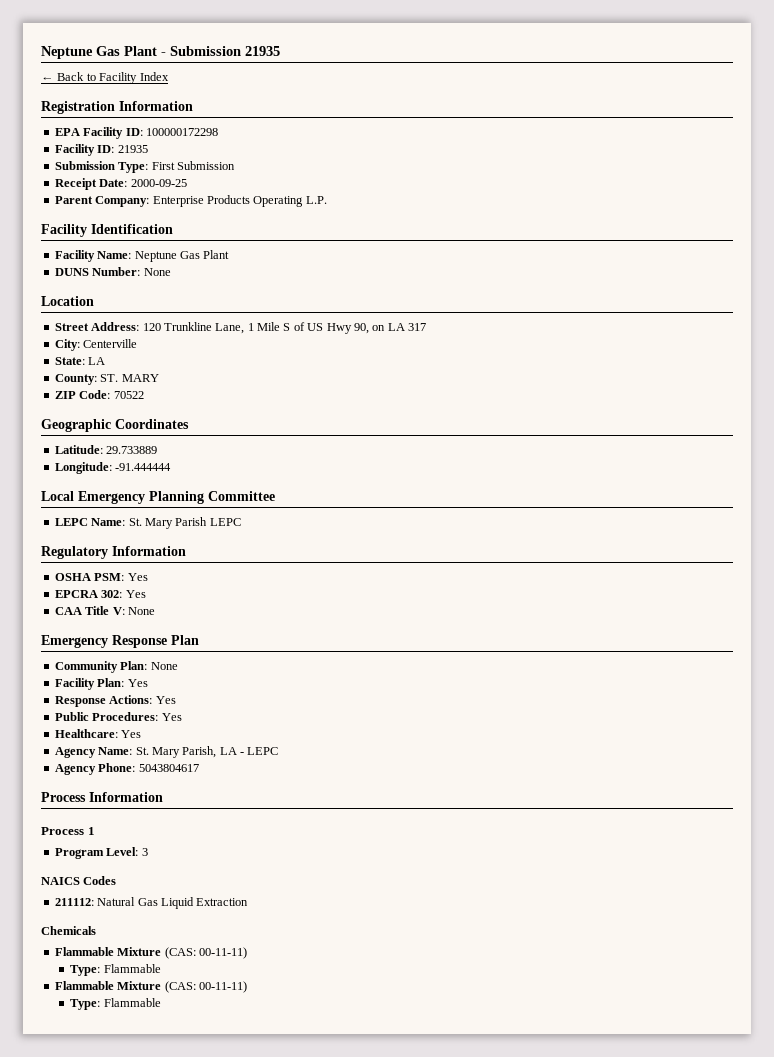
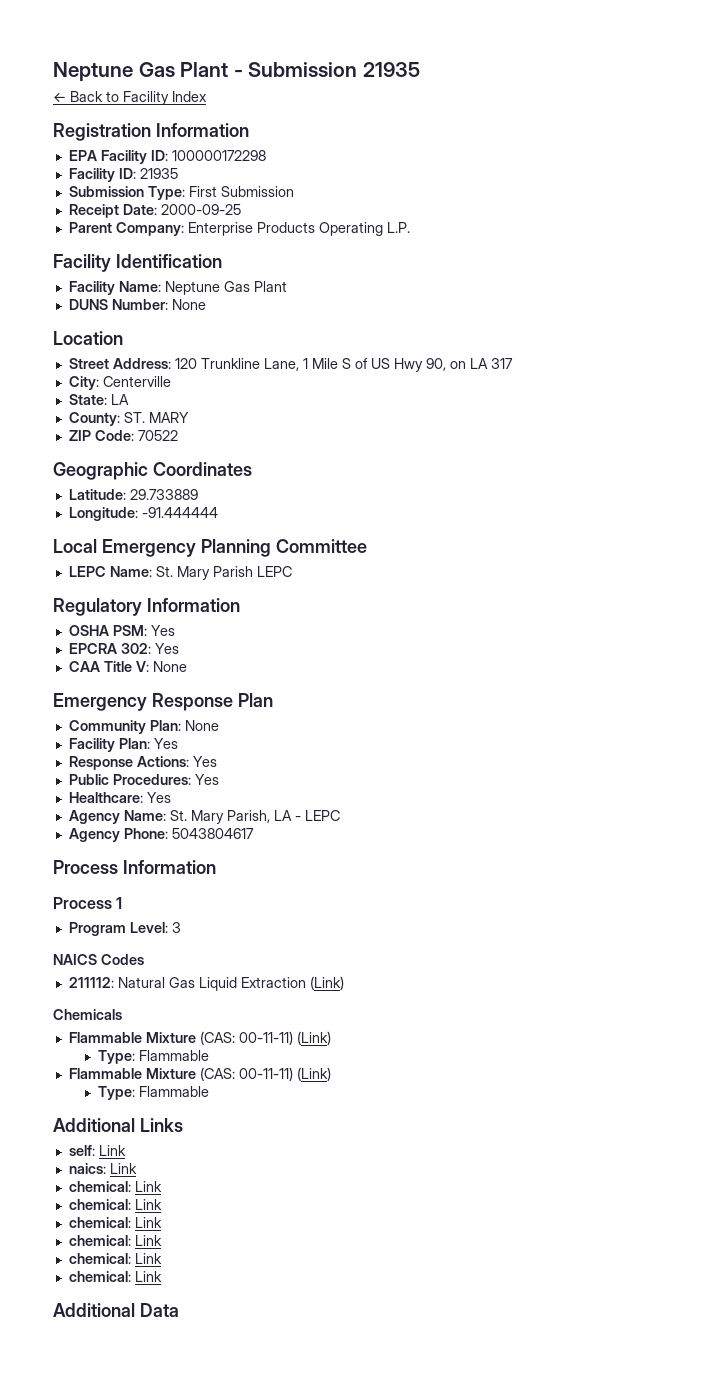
(249, 902) none -> [309,976,344,990] (Link)
(247, 953) none -> [296,1031,331,1045] (Link)
[70,998,161,1010] // Type: Flammable -> [296,1067,331,1081] [97,1086,209,1100] [53,1118,183,1132] [68,1145,126,1156] [68,1163,137,1174] [68,1181,162,1192] [68,1199,162,1210] [68,1217,162,1228] [68,1235,162,1246] [68,1253,162,1264] [68,1271,162,1282] [53,1303,179,1317] (Link) // Type: Flammable // Additional Links // self: Link // naics: Link // chemical: Link // chemical: Link // chemical: Link // chemical: Link // chemical: Link // chemical: Link // Additional Data

